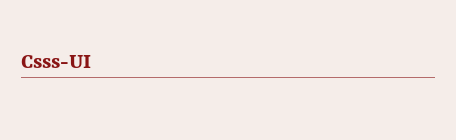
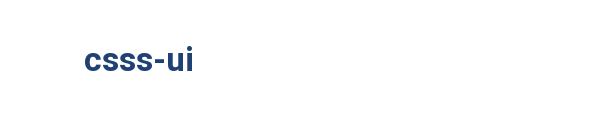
[21,55,91,68] Csss-UI -> [84,46,194,71] csss-ui

